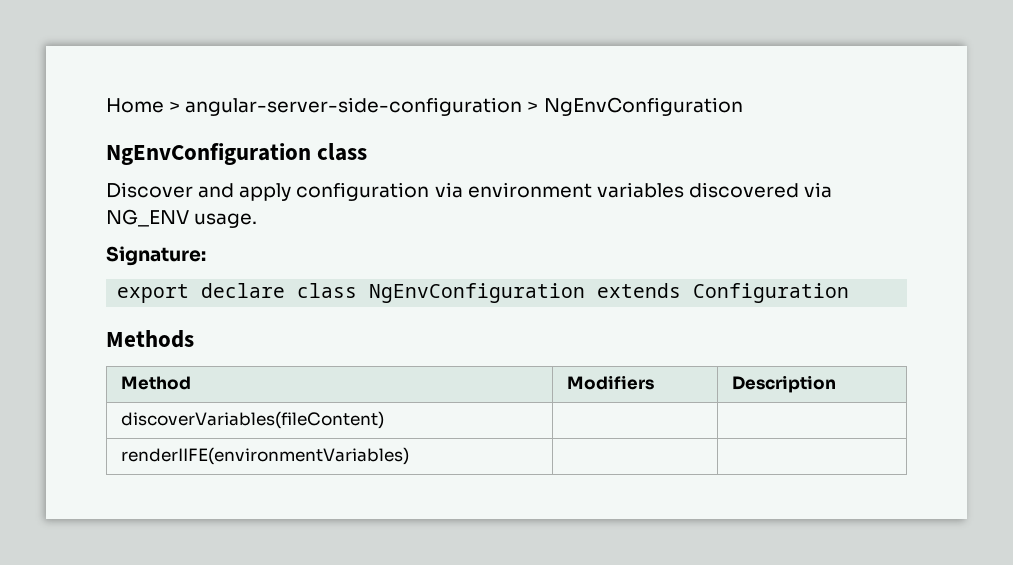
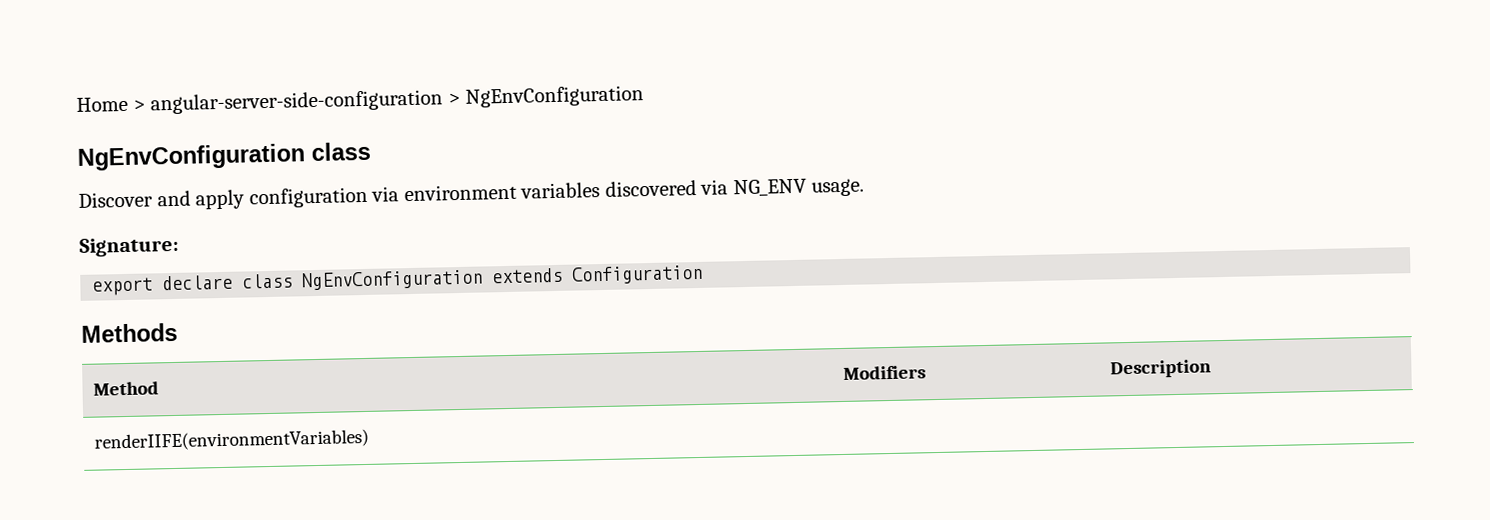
[120,411,384,429] // discoverVariables(fileContent) | | -> (1213, 369) none

